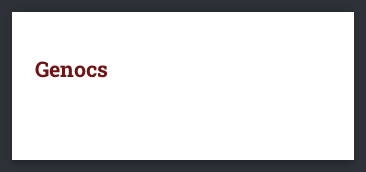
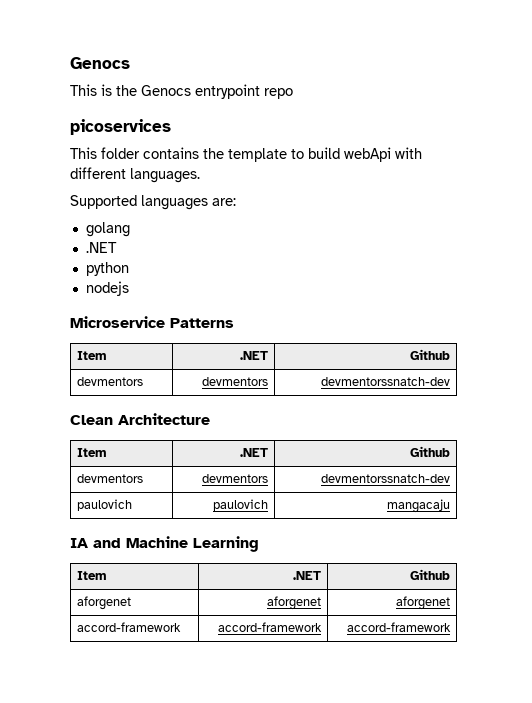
[35,61,108,78] Genocs -> [70,57,130,69] [70,84,293,99] [70,119,171,135] [70,147,422,162] [70,167,200,183] [70,195,236,210] [85,222,130,237] [85,242,117,253] [85,262,129,276] [85,281,129,296] [70,316,234,328] [77,351,108,360] [239,351,268,360] [409,349,450,360] [77,377,144,386] [201,377,268,386] [320,377,450,386] [70,413,210,425] [77,448,108,457] [239,448,268,457] [409,446,450,457] [77,474,144,483] [201,474,268,483] [320,474,450,483] [77,499,133,511] [212,499,268,511] [386,499,450,513] [70,536,259,552] [77,571,108,580] [292,571,321,580] [409,569,450,580] [77,596,132,610] [266,596,321,610] [395,596,450,610] [77,622,182,632] [217,622,322,632] [346,622,451,632] Genocs // This is the Genocs entrypoint repo // picoservices // This folder contains the template to build webApi with different languages. // Supported languages are: // golang // .NET // python // nodejs // Microservice Patterns // Item | .NET | Github // devmentors | devmentors | devmentorssnatch-dev // Clean Architecture // Item | .NET | Github // devmentors | devmentors | devmentorssnatch-dev // paulovich | paulovich | mangacaju // IA and Machine Learning // Item | .NET | Github // aforgenet | aforgenet | aforgenet // accord-framework | accord-framework | accord-framework

